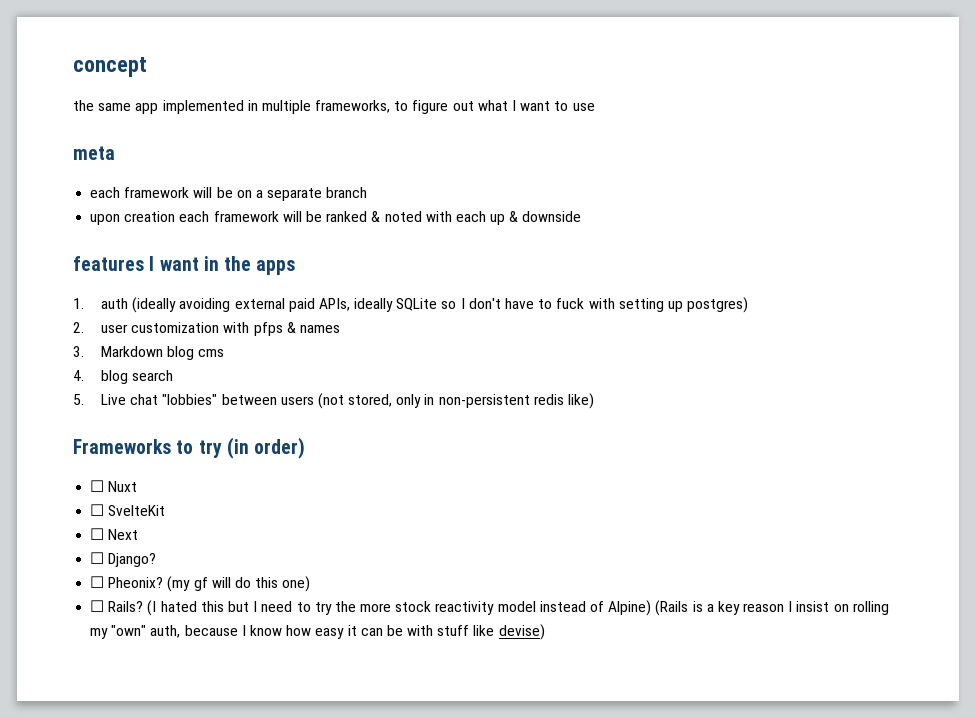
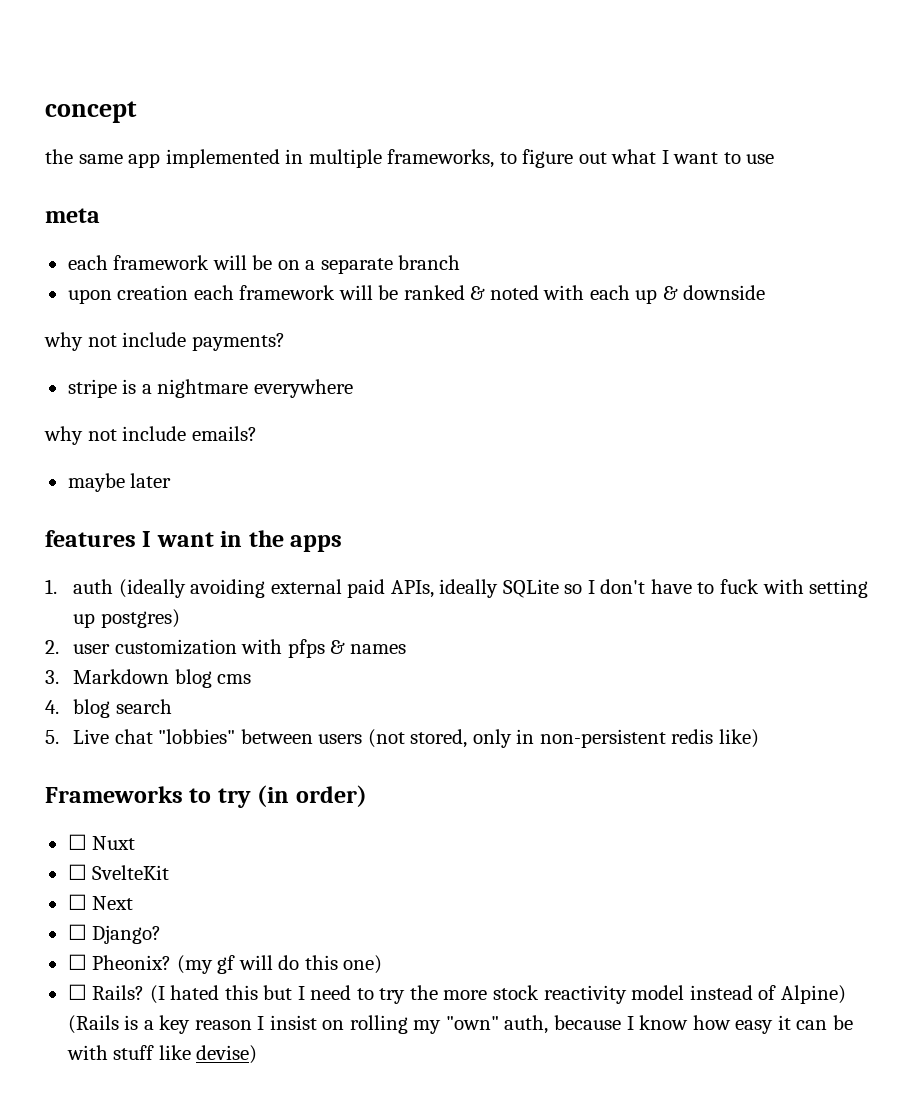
(582, 216) none -> [44,332,285,351] [67,379,353,398] [44,426,257,445] [67,473,172,492] // why not include payments? // stripe is a nightmare everywhere // why not include emails? // maybe later

